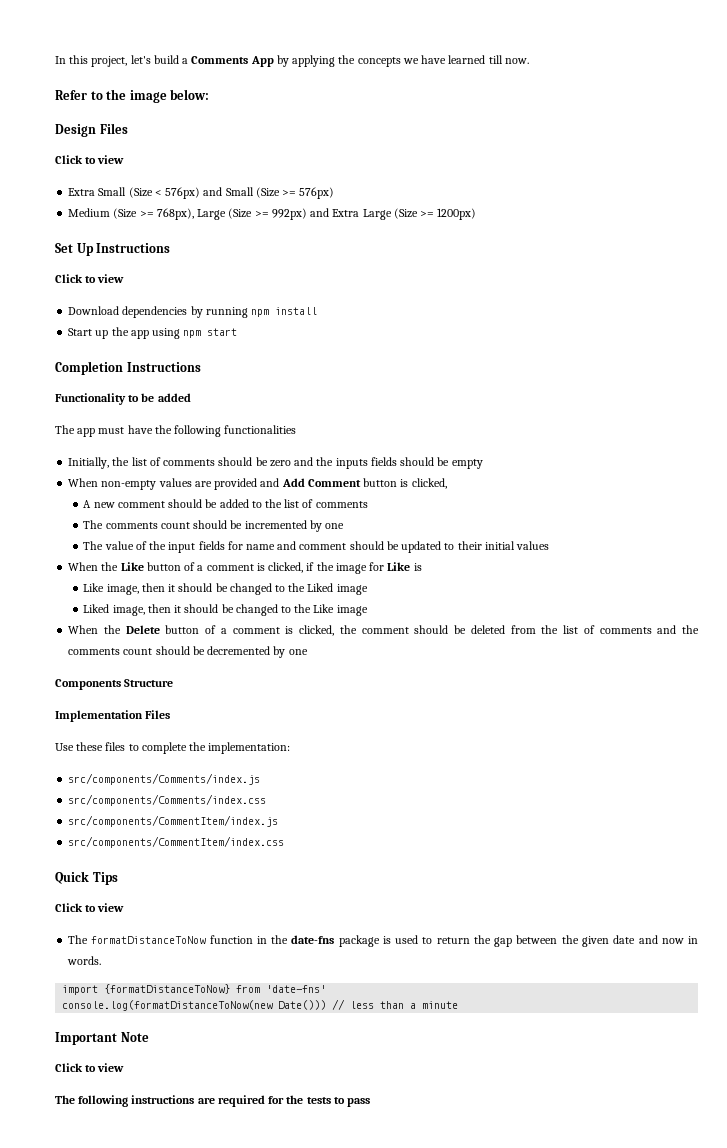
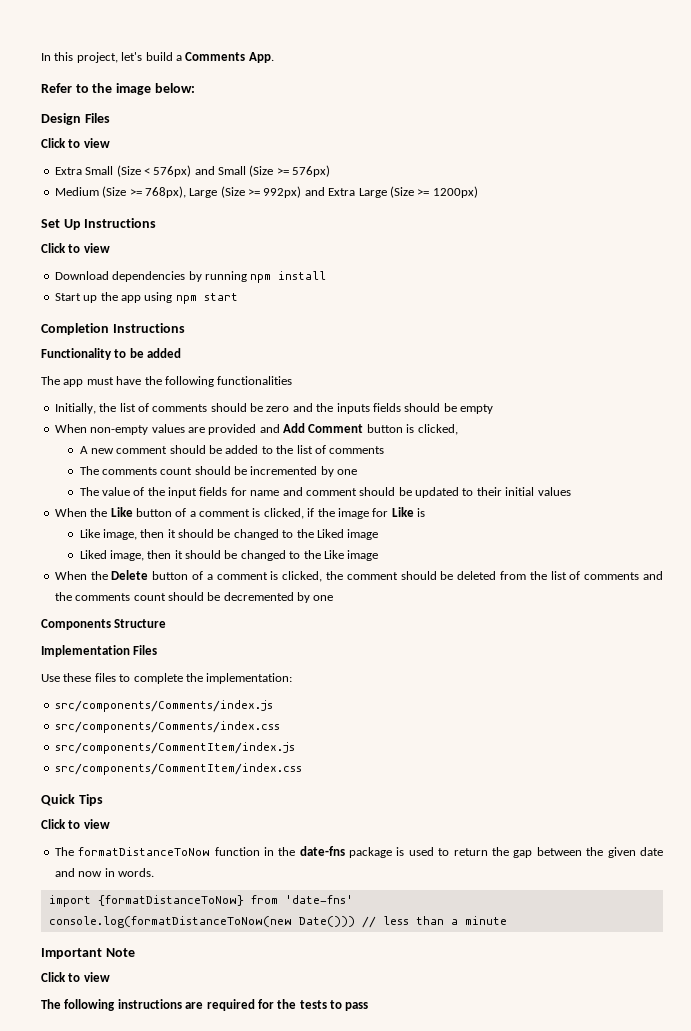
[250,55,529,67] App by applying the concepts we have learned till now. -> [248,52,274,63] App.

